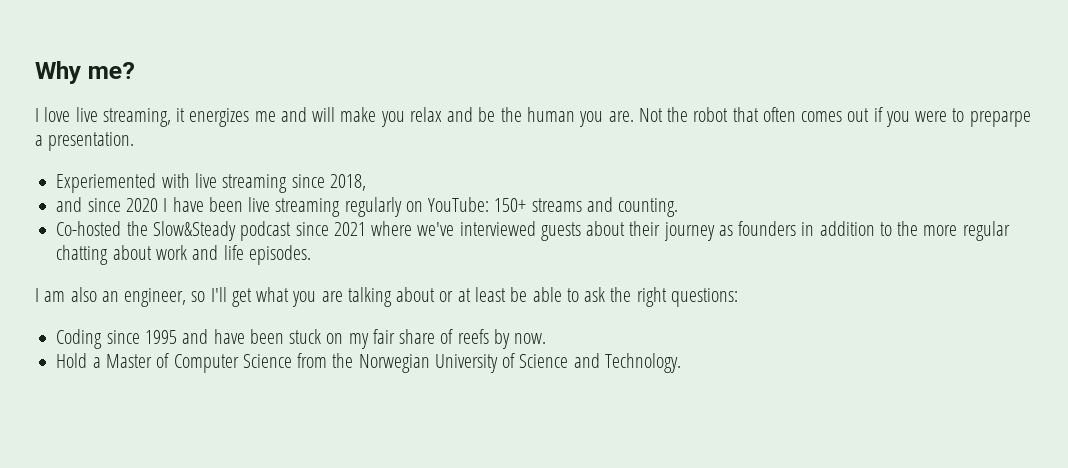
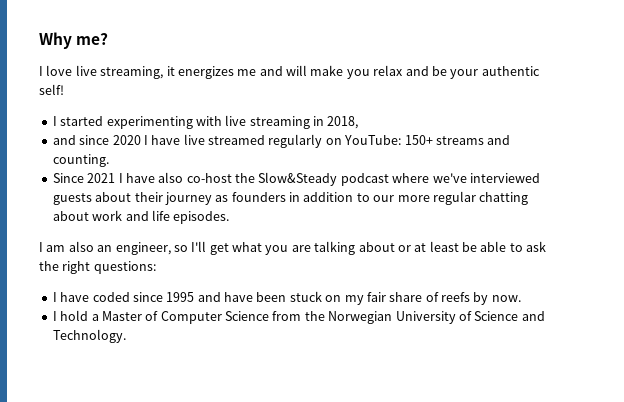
[500,107,1031,127] [35,132,135,151] [56,173,157,193] the human you are. Not the robot that often comes out if you were to preparpe a presentation. // Experiemented -> [450,66,540,79] [39,84,64,95] [52,116,193,129] your authentic self! // I started experimenting
[291,174,325,188] since -> [313,116,324,126] in
[208,197,341,217] been live streaming -> [183,134,265,145] live streamed
[56,221,122,236] Co-hosted -> [52,172,232,183] Since 2021 I have also co-host
[295,222,366,236] since 2021 -> (389, 179) none
[897,221,919,236] the -> [373,195,395,202] our
[56,329,103,349] Coding -> [52,292,130,302] I have coded
[56,353,88,368] Hold -> [52,310,89,321] I hold

